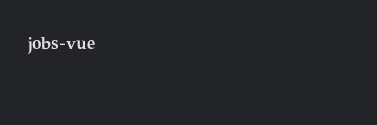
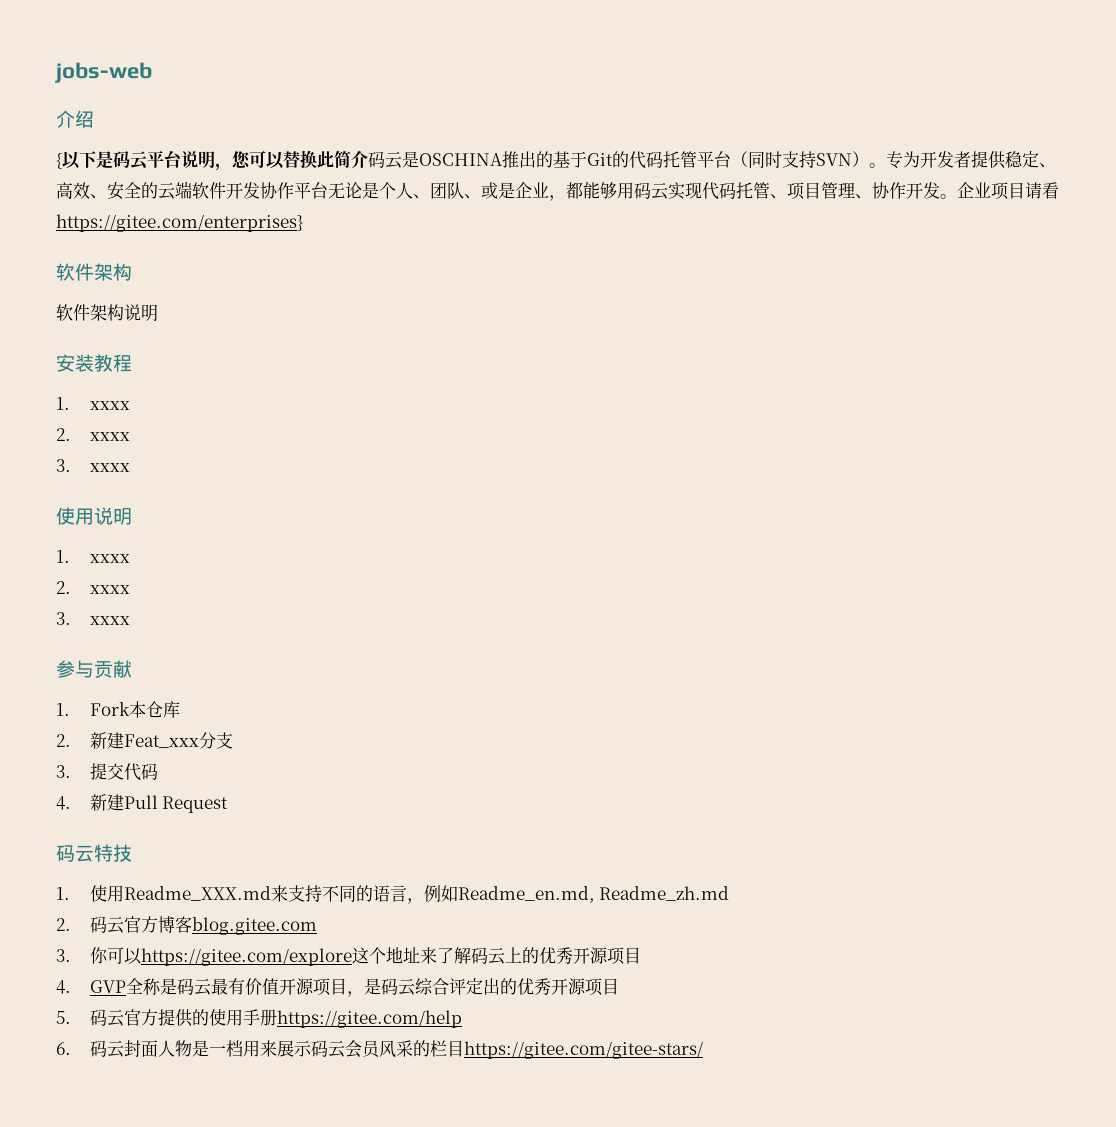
[27,37,95,54] jobs-vue -> [55,62,152,83] [56,110,94,128] [56,150,1056,171] [56,181,1059,201] [56,214,303,232] [56,263,132,281] [56,304,158,322] [56,354,132,372] [56,397,130,410] [56,428,130,441] [56,459,130,472] [56,507,132,525] [56,550,130,563] [56,581,130,594] [56,612,130,625] [56,660,132,678] [56,701,180,718] [56,732,233,749] [56,763,158,781] [56,794,229,813] [56,844,132,862] [56,885,730,904] [56,916,317,935] [56,947,641,966] [56,978,619,997] [56,1009,462,1028] [56,1040,703,1059] jobs-web // 介绍 // {以下是码云平台说明，您可以替换此简介码云是OSCHINA推出的基于Git的代码托管平台（同时支持SVN）。专为开发者提供稳定、高效、安全的云端软件开发协作平台无论是个人、团队、或是企业，都能够用码云实现代码托管、项目管理、协作开发。企业项目请看https://gitee.com/enterprises} // 软件架构 // 软件架构说明 // 安装教程 // 1. xxxx // 2. xxxx // 3. xxxx // 使用说明 // 1. xxxx // 2. xxxx // 3. xxxx // 参与贡献 // 1. Fork本仓库 // 2.新建Feat_xxx分支 // 3.提交代码 // 4.新建Pull Request // 码云特技 // 1.使用Readme_XXX.md来支持不同的语言，例如Readme_en.md, Readme_zh.md // 2.码云官方博客blog.gitee.com // 3.你可以https://gitee.com/explore这个地址来了解码云上的优秀开源项目 // 4. GVP全称是码云最有价值开源项目，是码云综合评定出的优秀开源项目 // 5.码云官方提供的使用手册https://gitee.com/help // 6.码云封面人物是一档用来展示码云会员风采的栏目https://gitee.com/gitee-stars/

